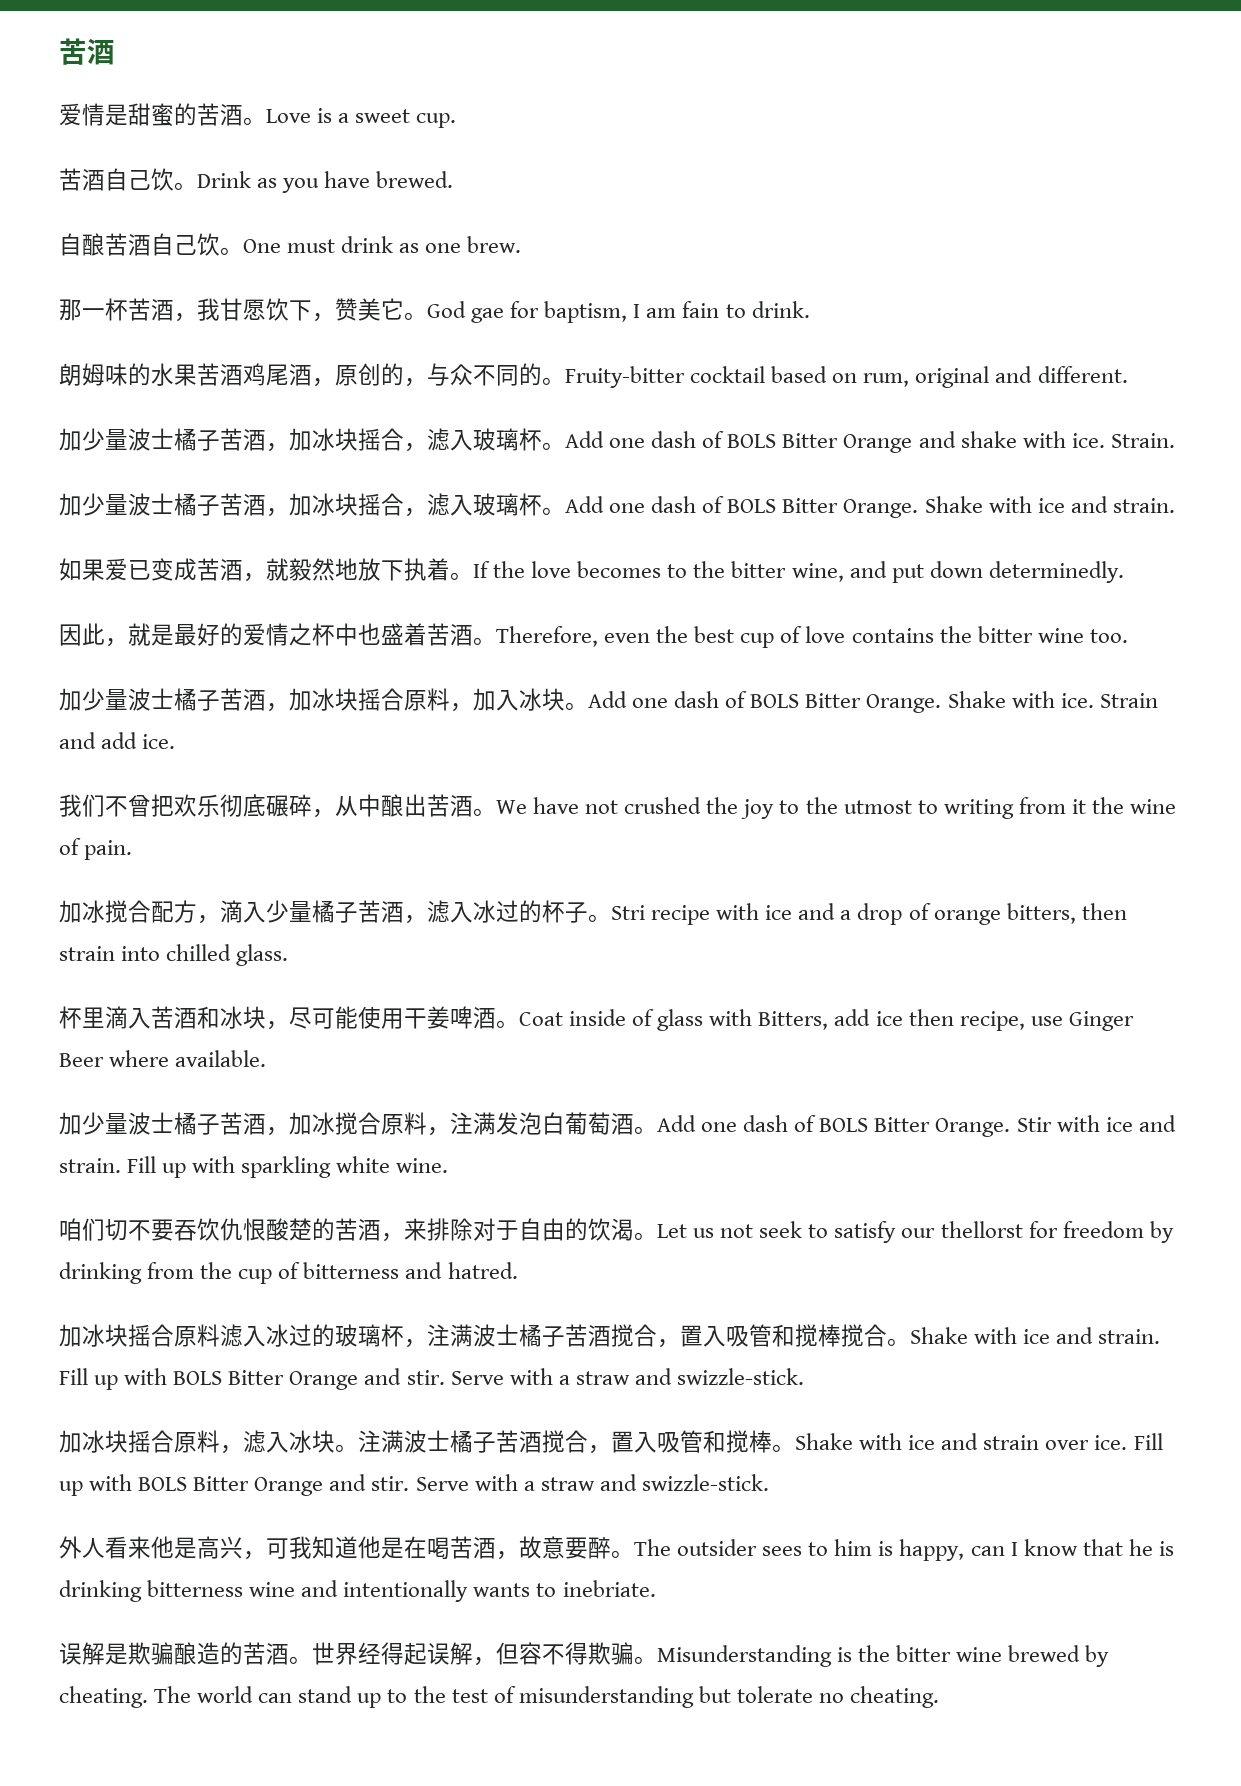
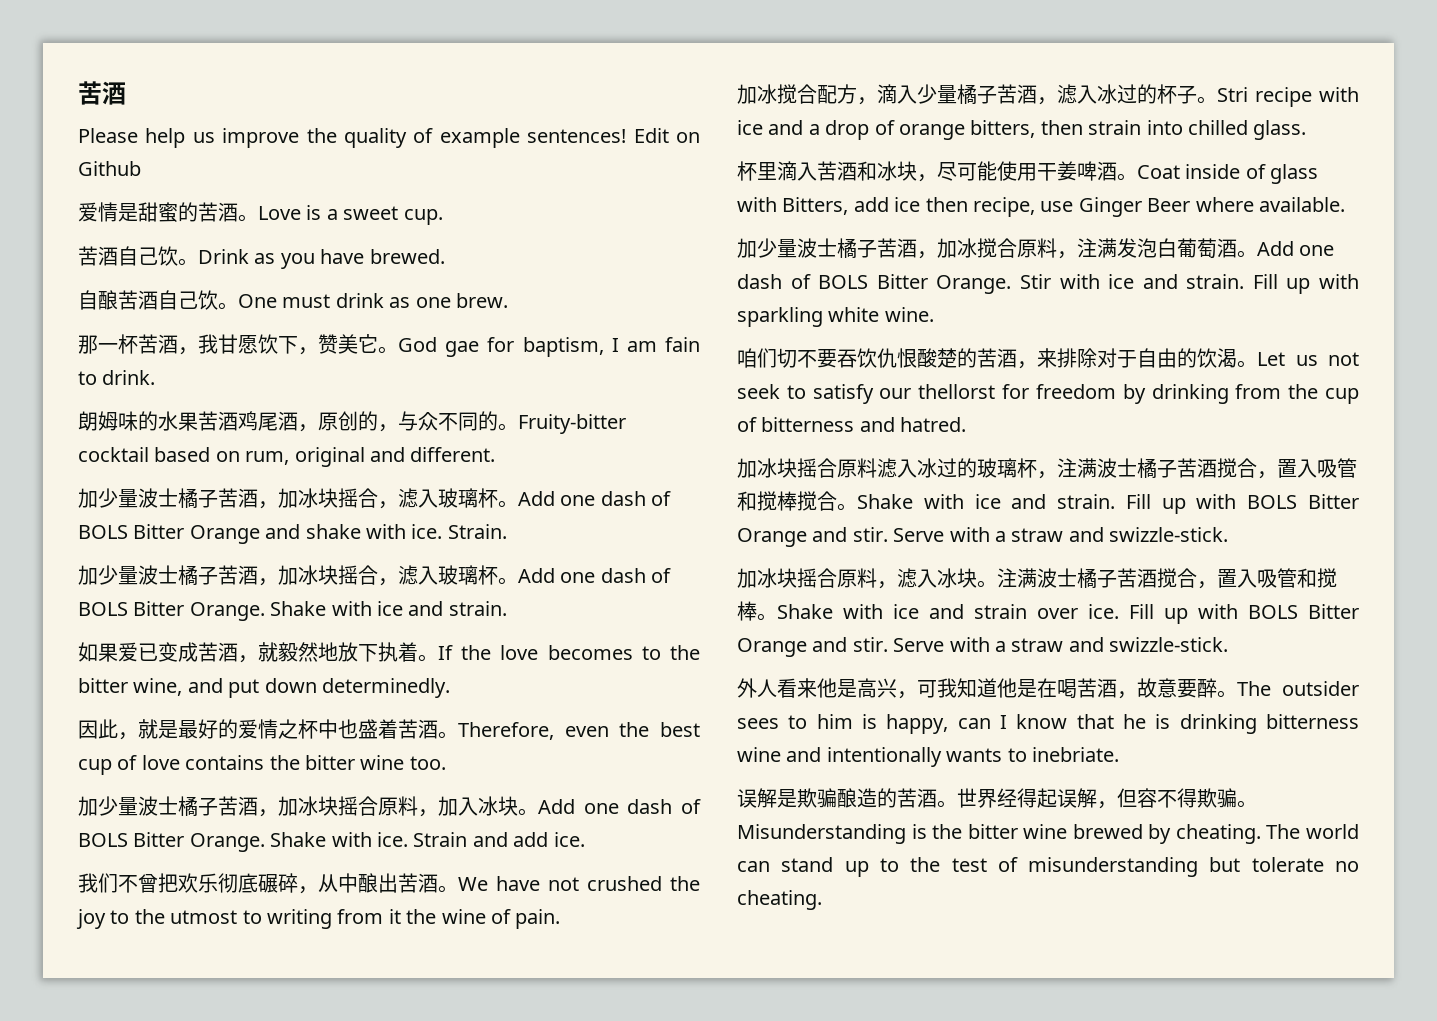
[59,38,115,65] 苦酒 -> [78,81,126,105] [78,128,700,148] [78,161,141,176] 苦酒 // Please help us improve the quality of example sentences! Edit on Github

